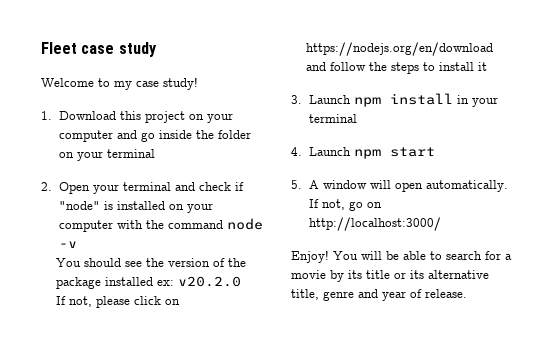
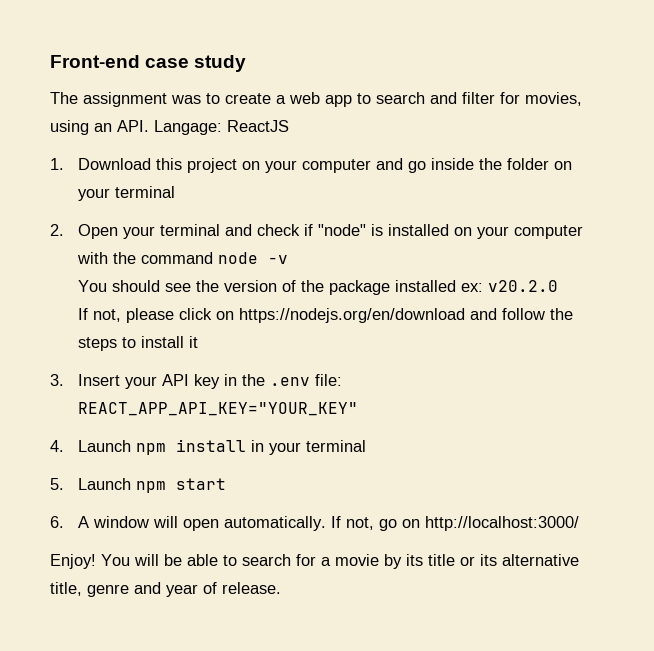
[41,42,77,54] Fleet -> [50,55,140,68] Front-end
[41,77,198,90] Welcome to my case study! -> [50,92,582,107] [50,120,289,135] The assignment was to create a web app to search and filter for movies, using an API. Langage: ReactJS
(302, 99) none -> [77,374,342,389] [77,402,358,416] [50,440,64,452] Insert your API key in the .env file: REACT_APP_API_KEY="YOUR_KEY" // 4.
[291,147,302,156] 4. -> [50,478,64,490] 5.
[291,180,302,189] 5. -> [50,516,64,528] 6.

